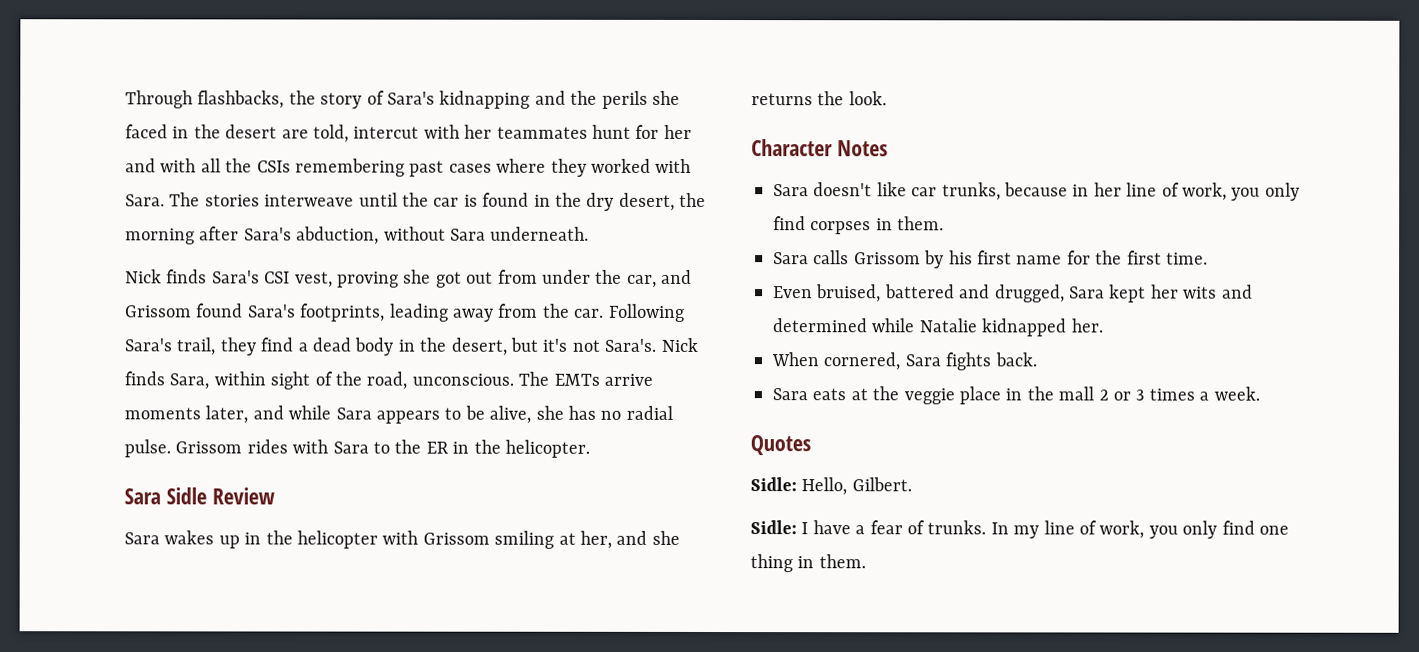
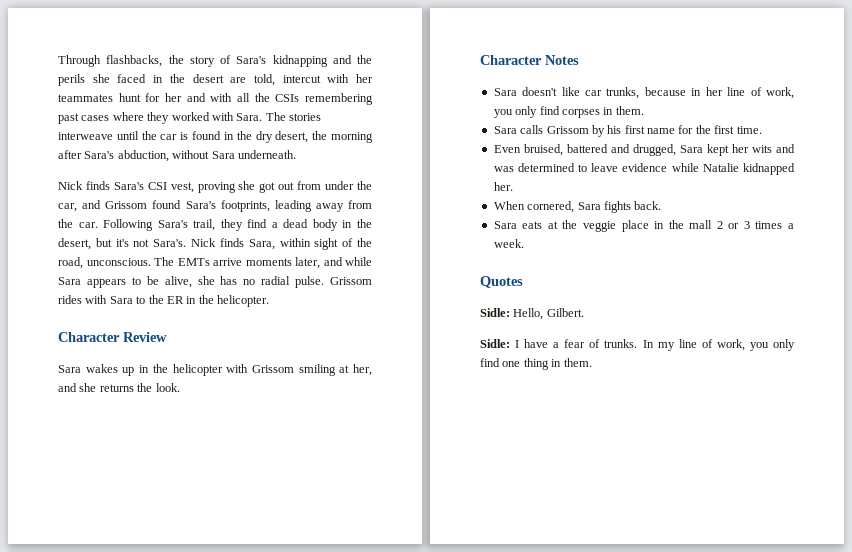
[124,487,207,505] Sara Sidle -> [58,332,120,342] Character
[772,318,868,333] determined -> [493,163,668,172] was determined to leave evidence

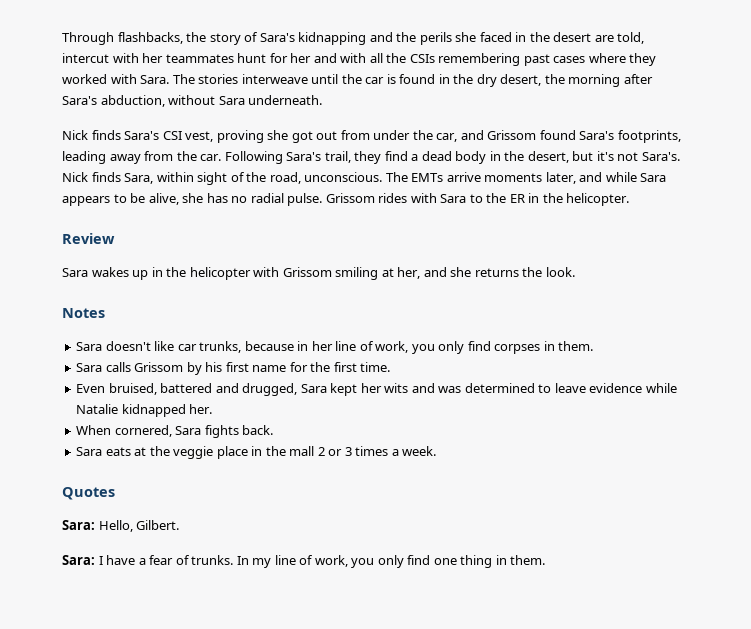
[58,332,120,342] Character -> (630, 199) none
[480,55,542,65] Character -> (575, 272) none
[480,308,510,317] Sidle: -> [62,520,95,530] Sara:
[480,339,510,348] Sidle: -> [62,555,95,565] Sara:

